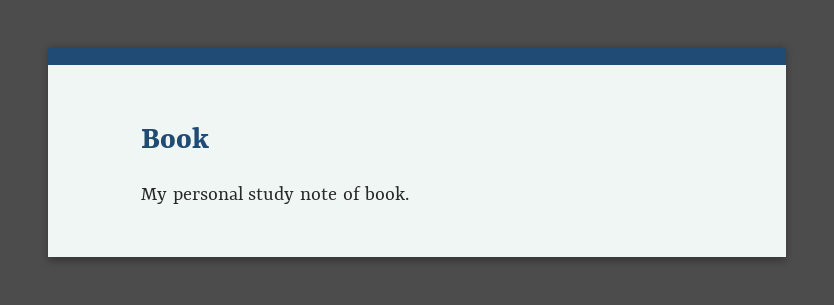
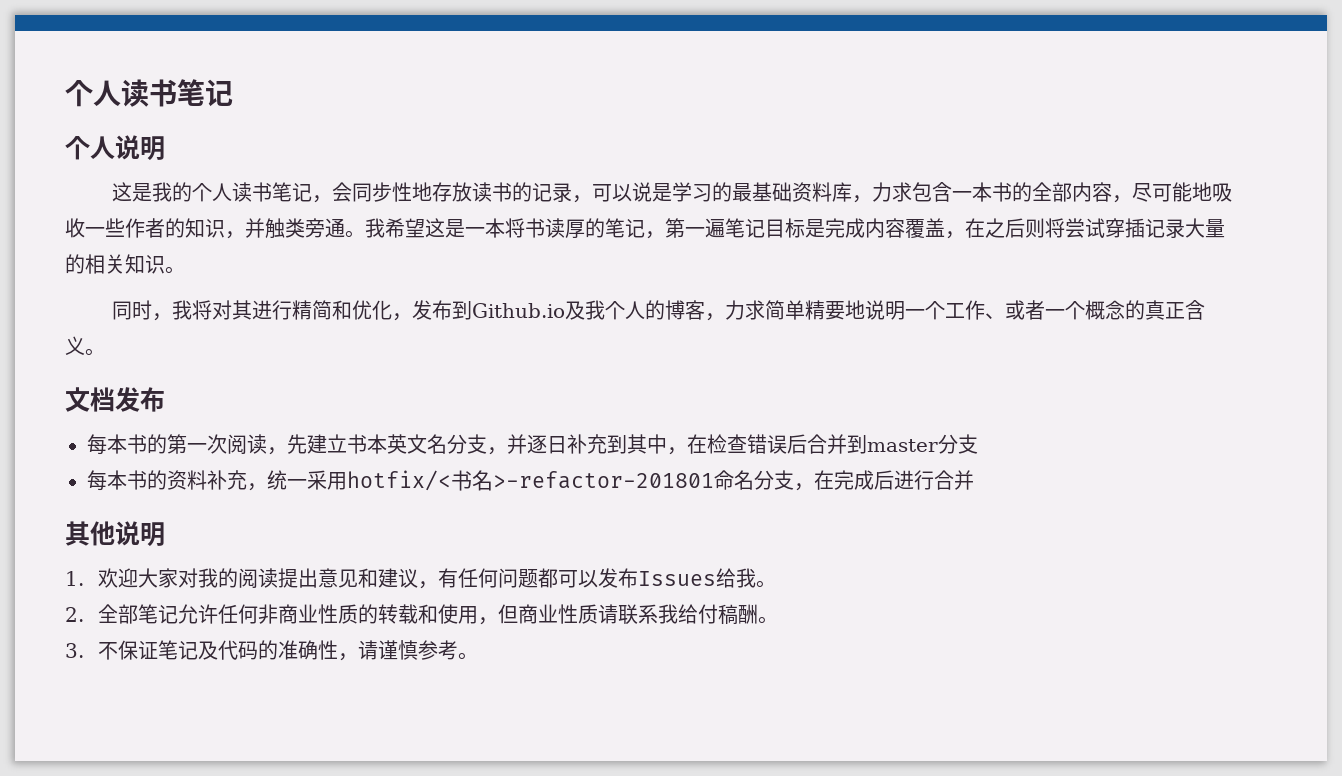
[141,127,209,148] [141,186,410,204] Book // My personal study note of book. -> [65,79,233,107] [65,135,165,161] [111,182,1232,203] [65,218,1225,239] [65,254,185,274] [111,300,1205,321] [65,336,105,356] [65,387,165,412] [87,434,978,455] [87,470,974,491] [65,521,165,547] [65,568,777,589] [65,604,779,625] [65,640,479,661] 个人读书笔记 // 个人说明 // 这是我的个人读书笔记，会同步性地存放读书的记录，可以说是学习的最基础资料库，力求包含一本书的全部内容，尽可能地吸收一些作者的知识，并触类旁通。我希望这是一本将书读厚的笔记，第一遍笔记目标是完成内容覆盖，在之后则将尝试穿插记录大量的相关知识。 // 同时，我将对其进行精简和优化，发布到Github.io及我个人的博客，力求简单精要地说明一个工作、或者一个概念的真正含义。 // 文档发布 // 每本书的第一次阅读，先建立书本英文名分支，并逐日补充到其中，在检查错误后合并到master分支 // 每本书的资料补充，统一采用hotfix/<书名>-refactor-201801命名分支，在完成后进行合并 // 其他说明 // 1.欢迎大家对我的阅读提出意见和建议，有任何问题都可以发布Issues给我。 // 2.全部笔记允许任何非商业性质的转载和使用，但商业性质请联系我给付稿酬。 // 3.不保证笔记及代码的准确性，请谨慎参考。

